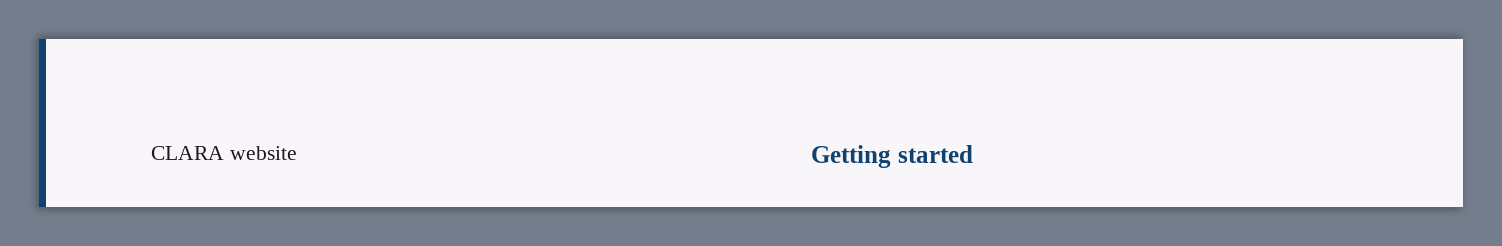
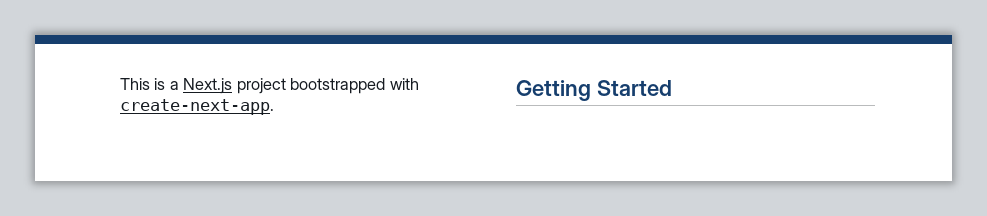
[151,146,297,160] CLARA website -> [120,78,419,94] [120,99,274,115] This is a Next.js project bootstrapped with create-next-app.
[897,145,973,163] started -> [596,80,672,96] Started

